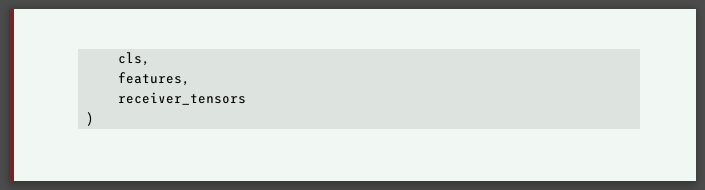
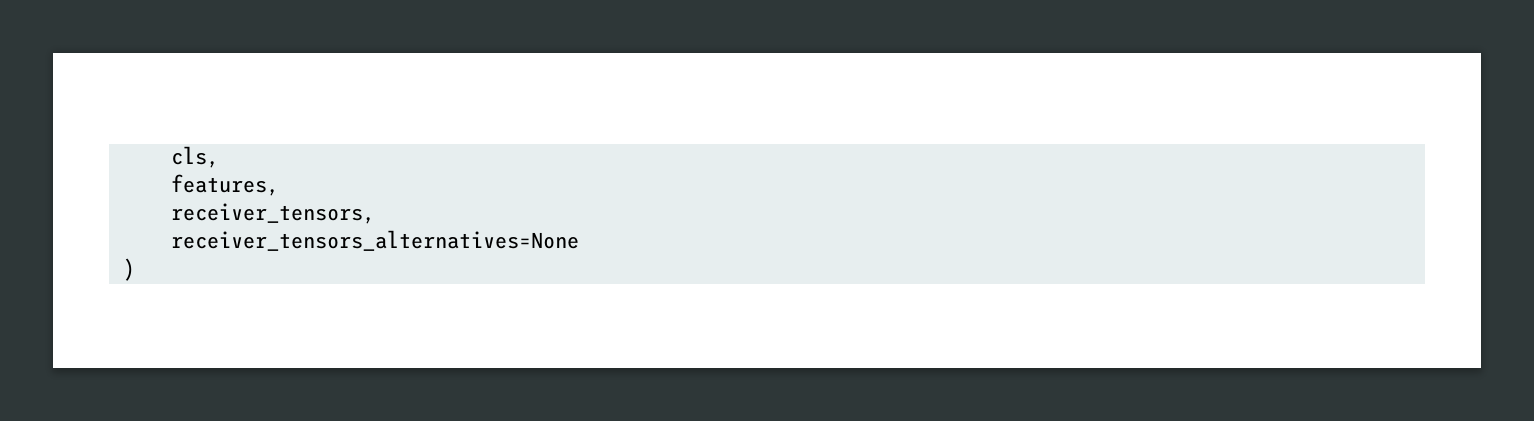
[118,92,247,105] receiver_tensors -> [170,203,375,224] [170,230,579,251] receiver_tensors, // receiver_tensors_alternatives=None

